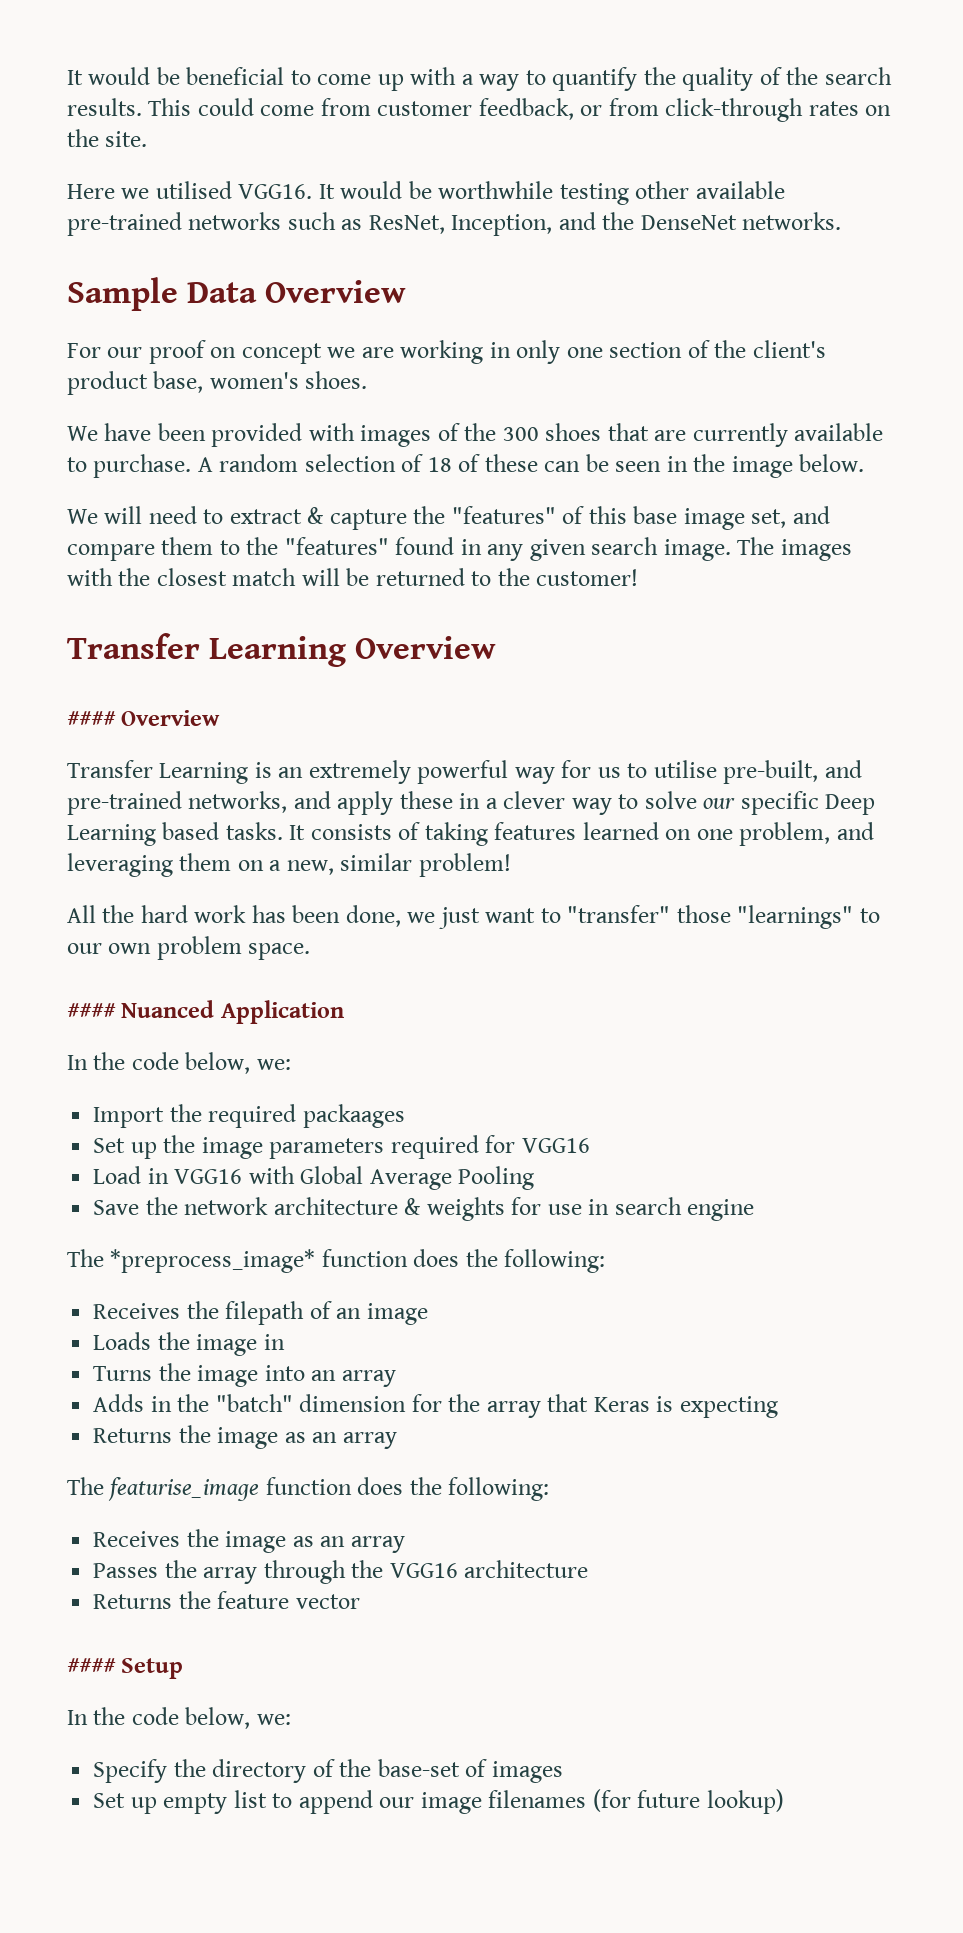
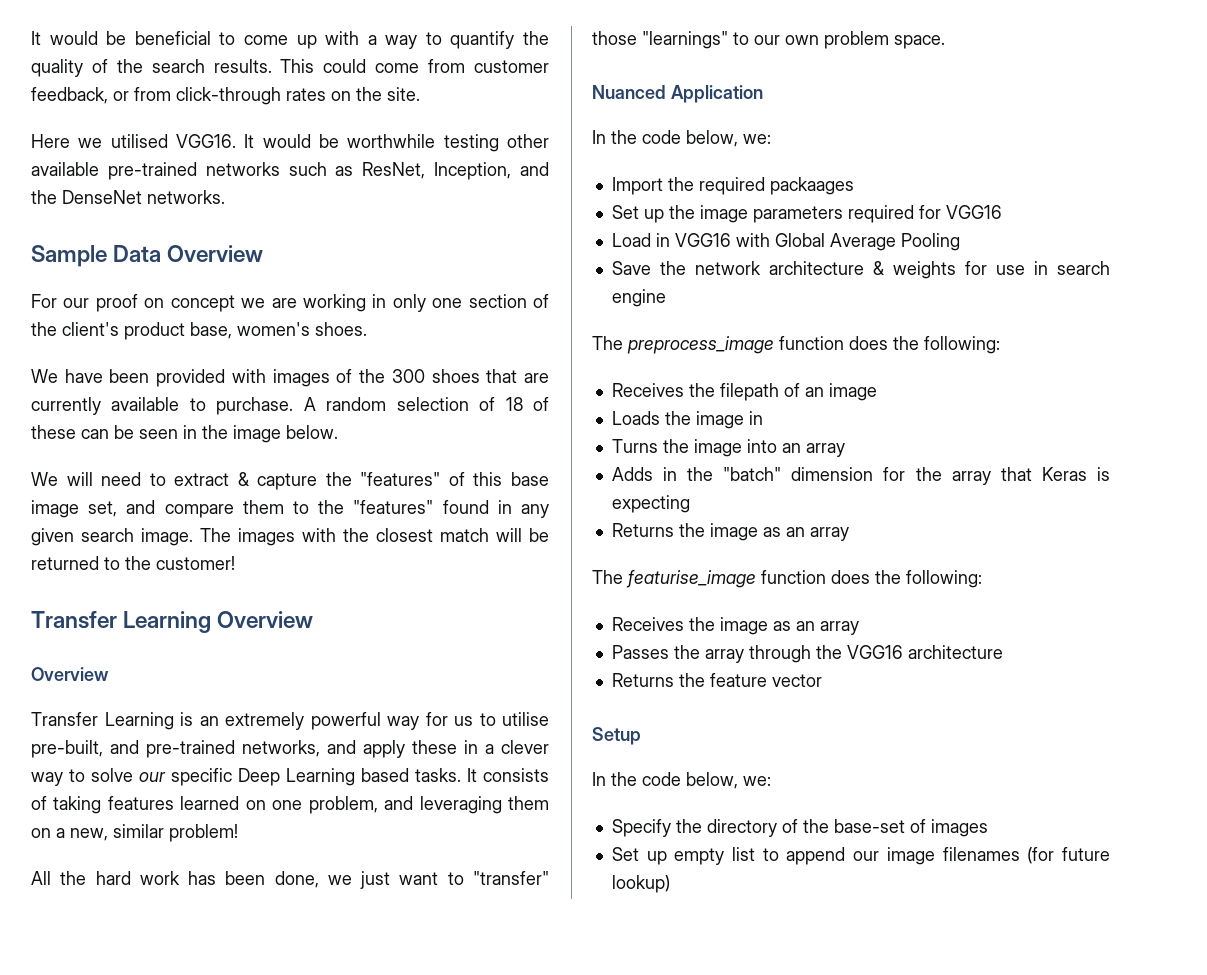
[67,711,116,726] #### -> (314, 619) none
[67,1003,116,1018] #### -> (945, 42) none
[110,1249,316,1273] *preprocess_image* -> [627,336,774,354] preprocess_image
[67,1658,116,1673] #### -> (822, 680) none

